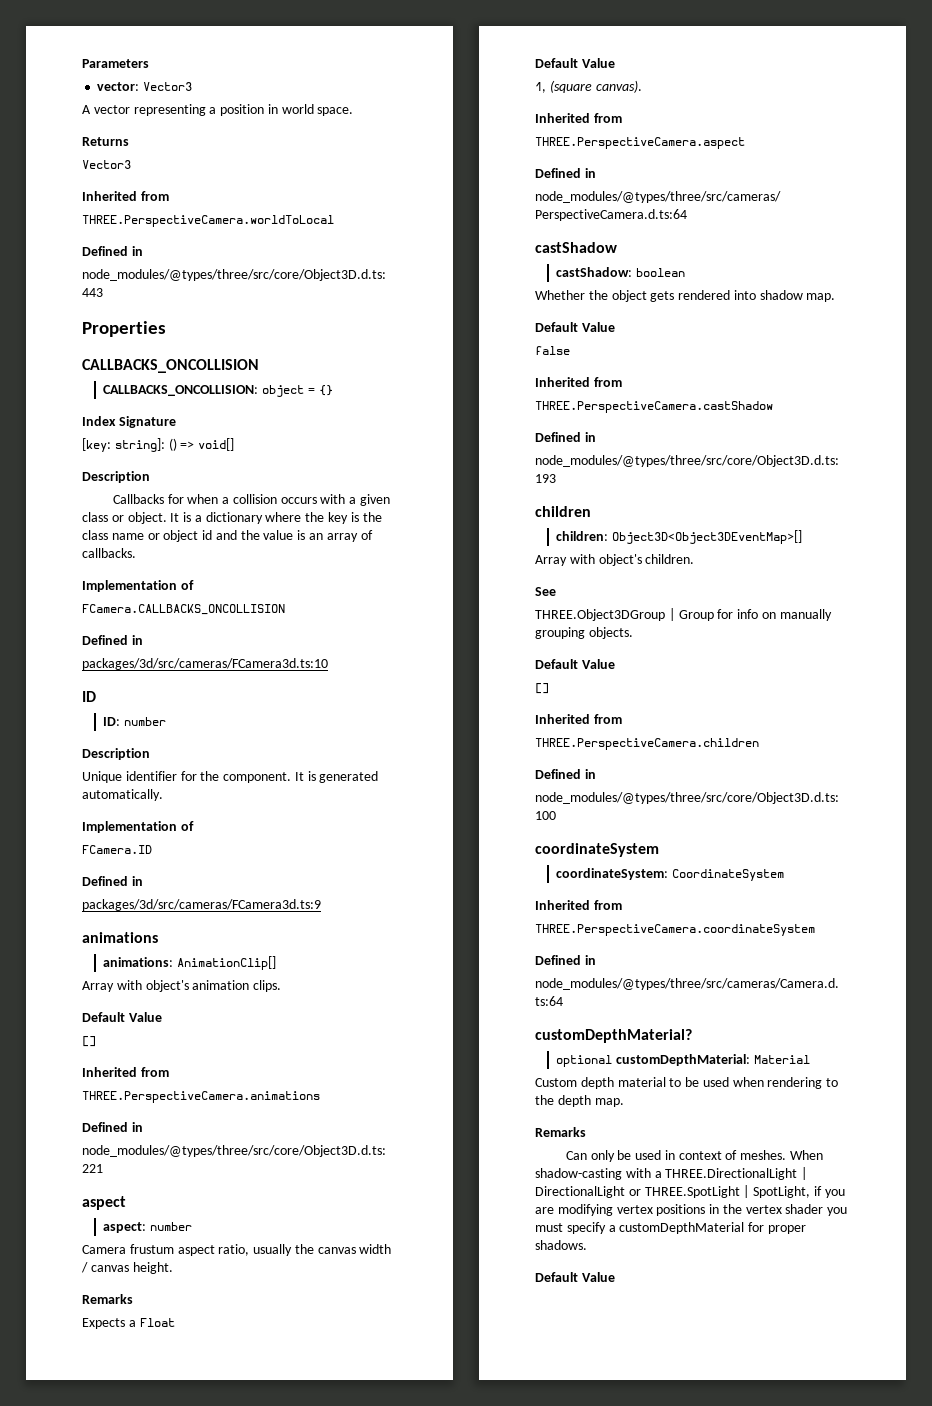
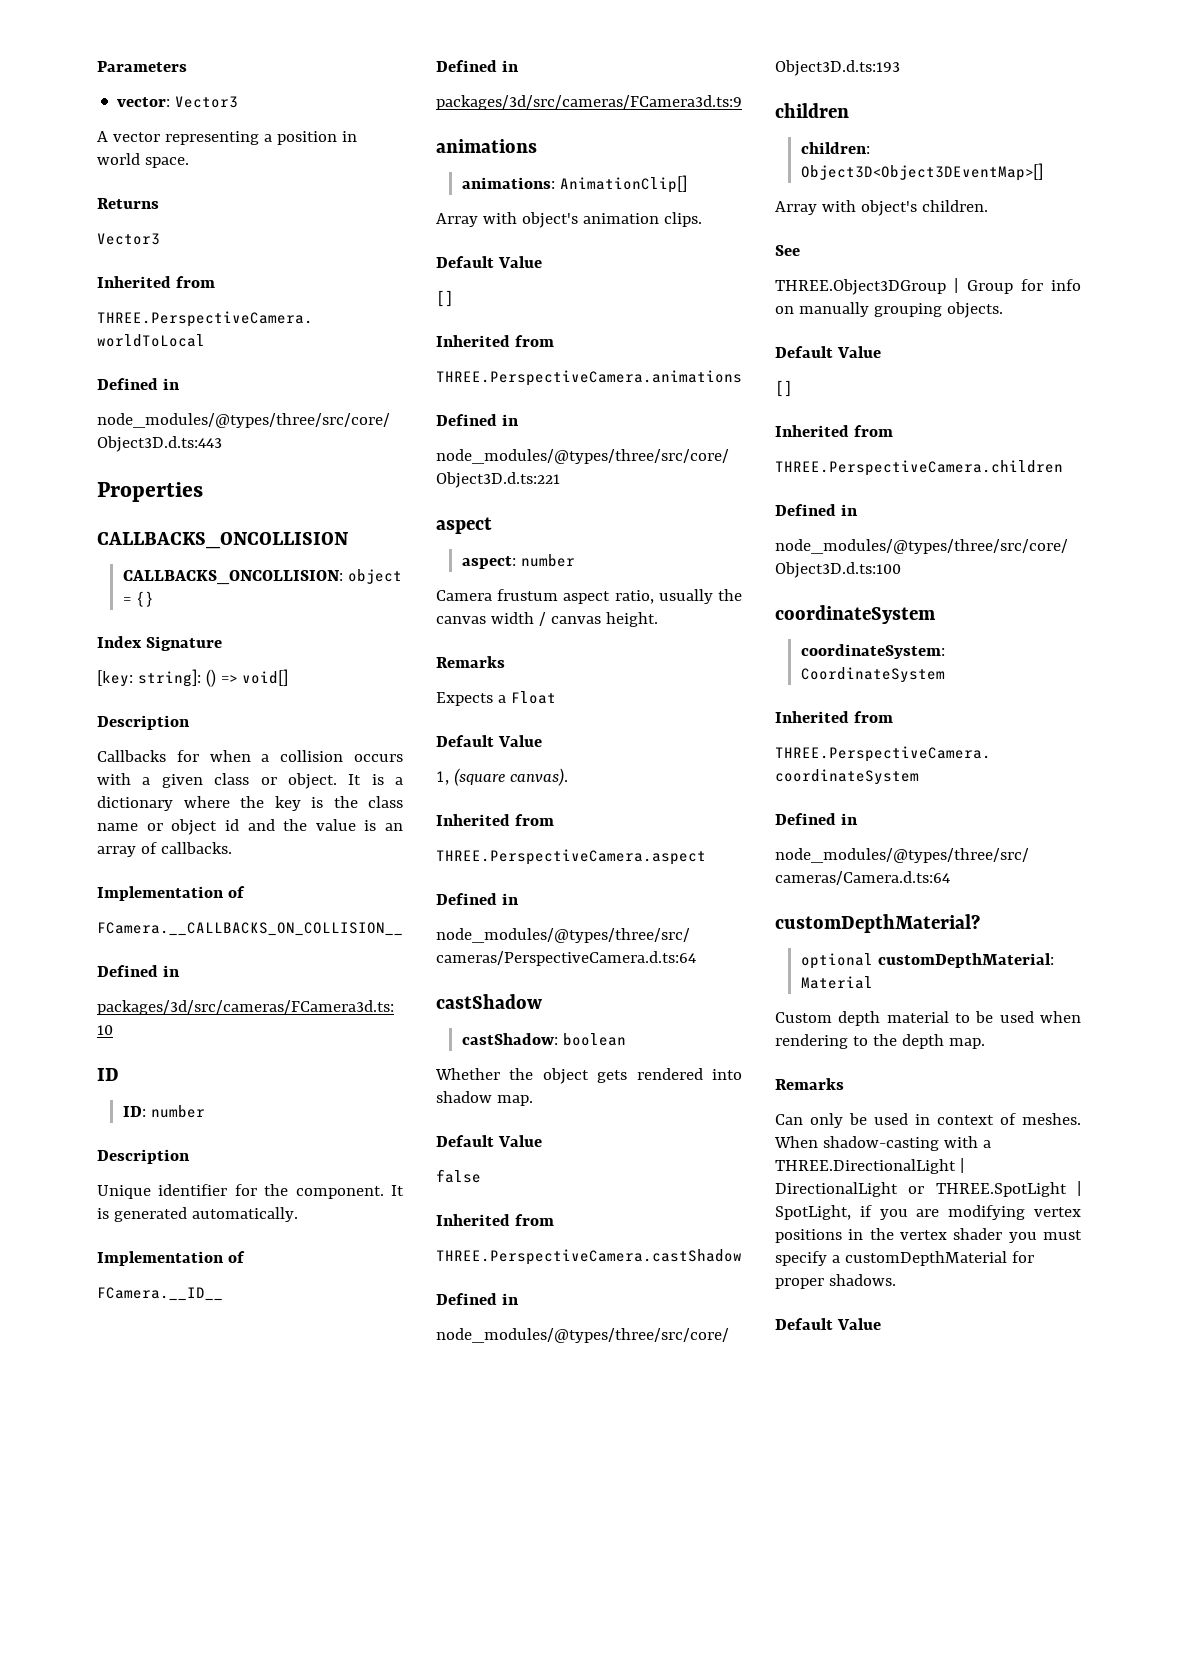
[82,604,285,615] FCamera.CALLBACKS_ONCOLLISION -> [97,922,403,936] FCamera.__CALLBACKS_ON_COLLISION__
[82,845,152,854] FCamera.ID -> [97,1287,223,1301] FCamera.__ID__

